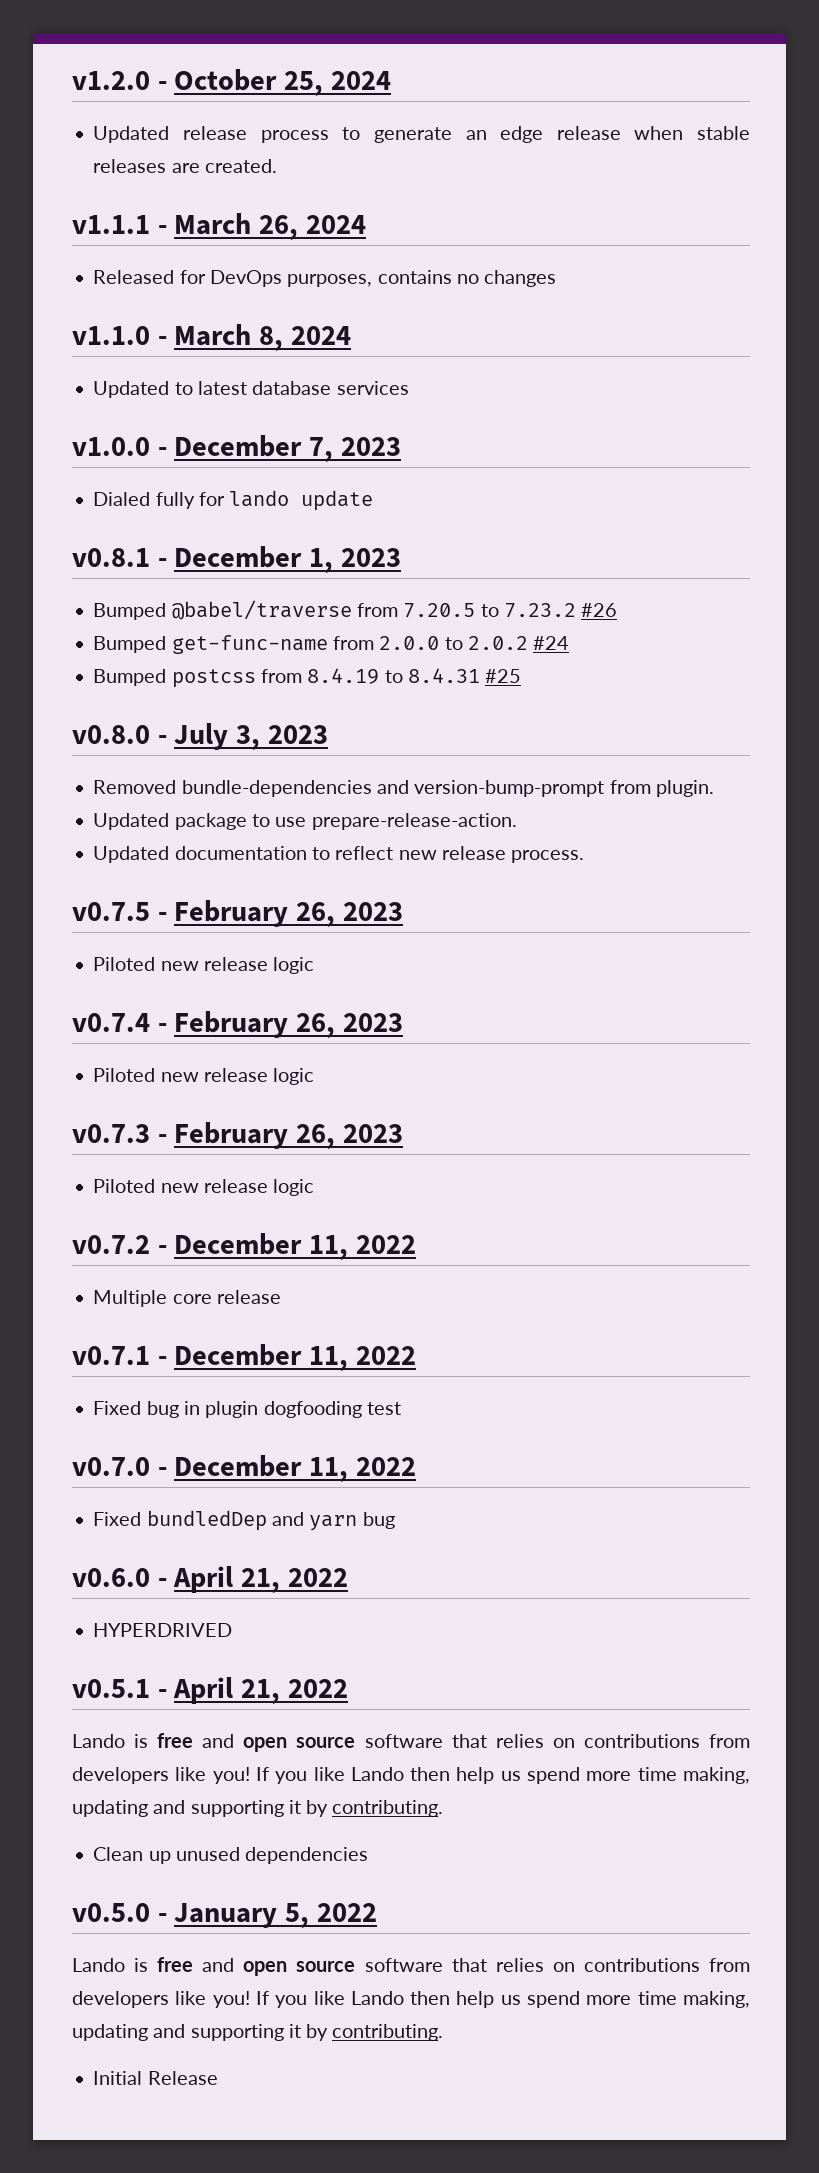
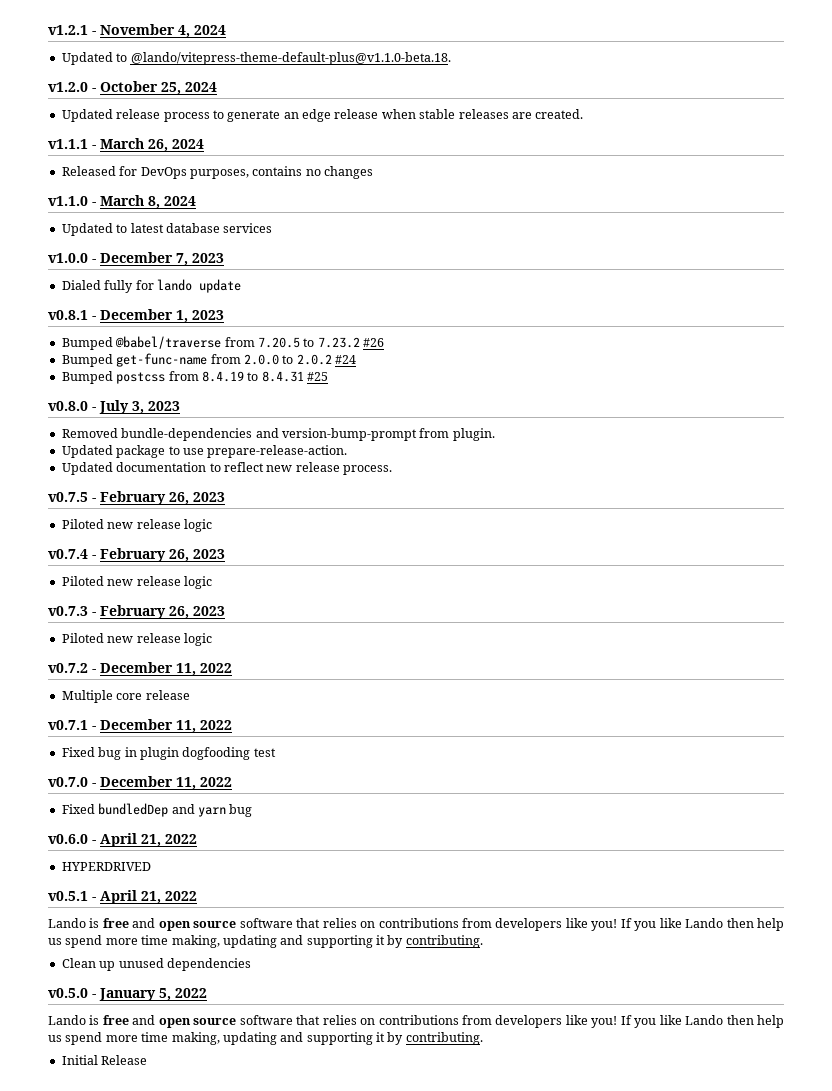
(72, 80) none -> [48,24,226,38] [61,52,451,65] v1.2.1 - November 4, 2024 // Updated to @lando/vitepress-theme-default-plus@v1.1.0-beta.18. //

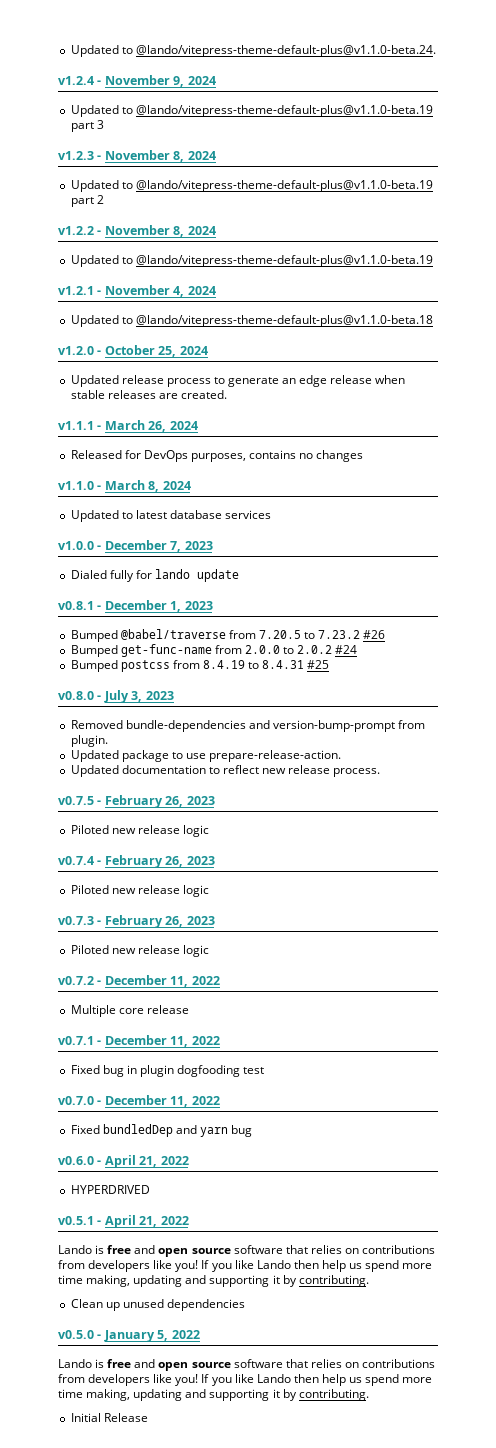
(48, 30) none -> [70,45,436,57] [58,75,216,87] [70,105,433,117] [70,120,104,132] [58,150,216,162] [70,180,433,192] [70,195,104,207] [58,225,216,237] [70,255,433,267] Updated to @lando/vitepress-theme-default-plus@v1.1.0-beta.24. // v1.2.4 - November 9, 2024 // Updated to @lando/vitepress-theme-default-plus@v1.1.0-beta.19 part 3 // v1.2.3 - November 8, 2024 // Updated to @lando/vitepress-theme-default-plus@v1.1.0-beta.19 part 2 // v1.2.2 - November 8, 2024 // Updated to @lando/vitepress-theme-default-plus@v1.1.0-beta.19 //
[130,52,451,65] @lando/vitepress-theme-default-plus@v1.1.0-beta.18. -> [135,315,433,327] @lando/vitepress-theme-default-plus@v1.1.0-beta.18

